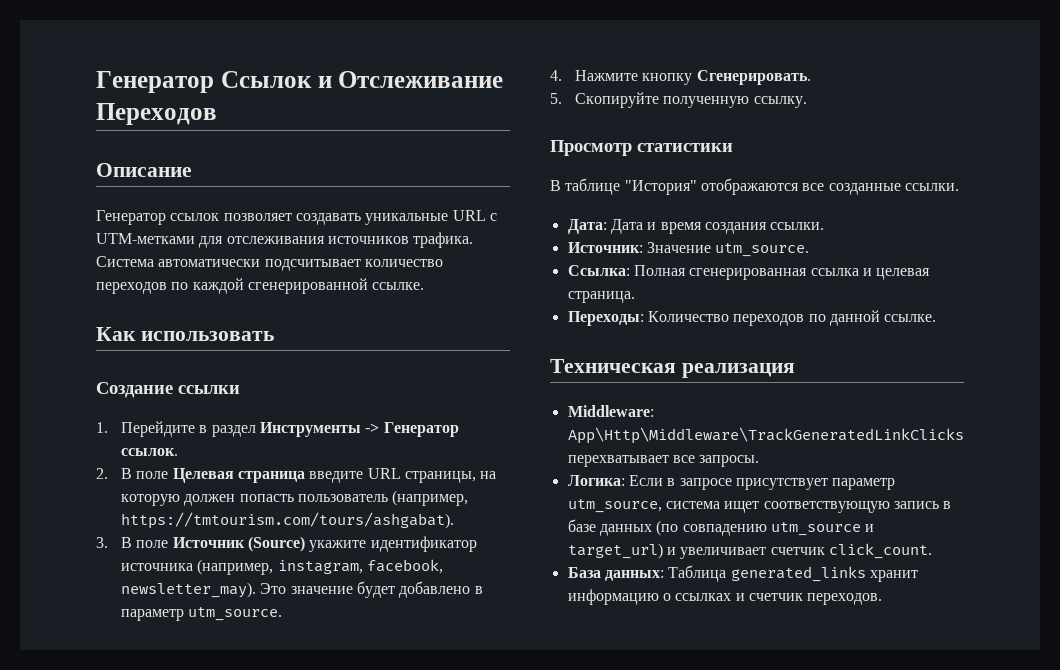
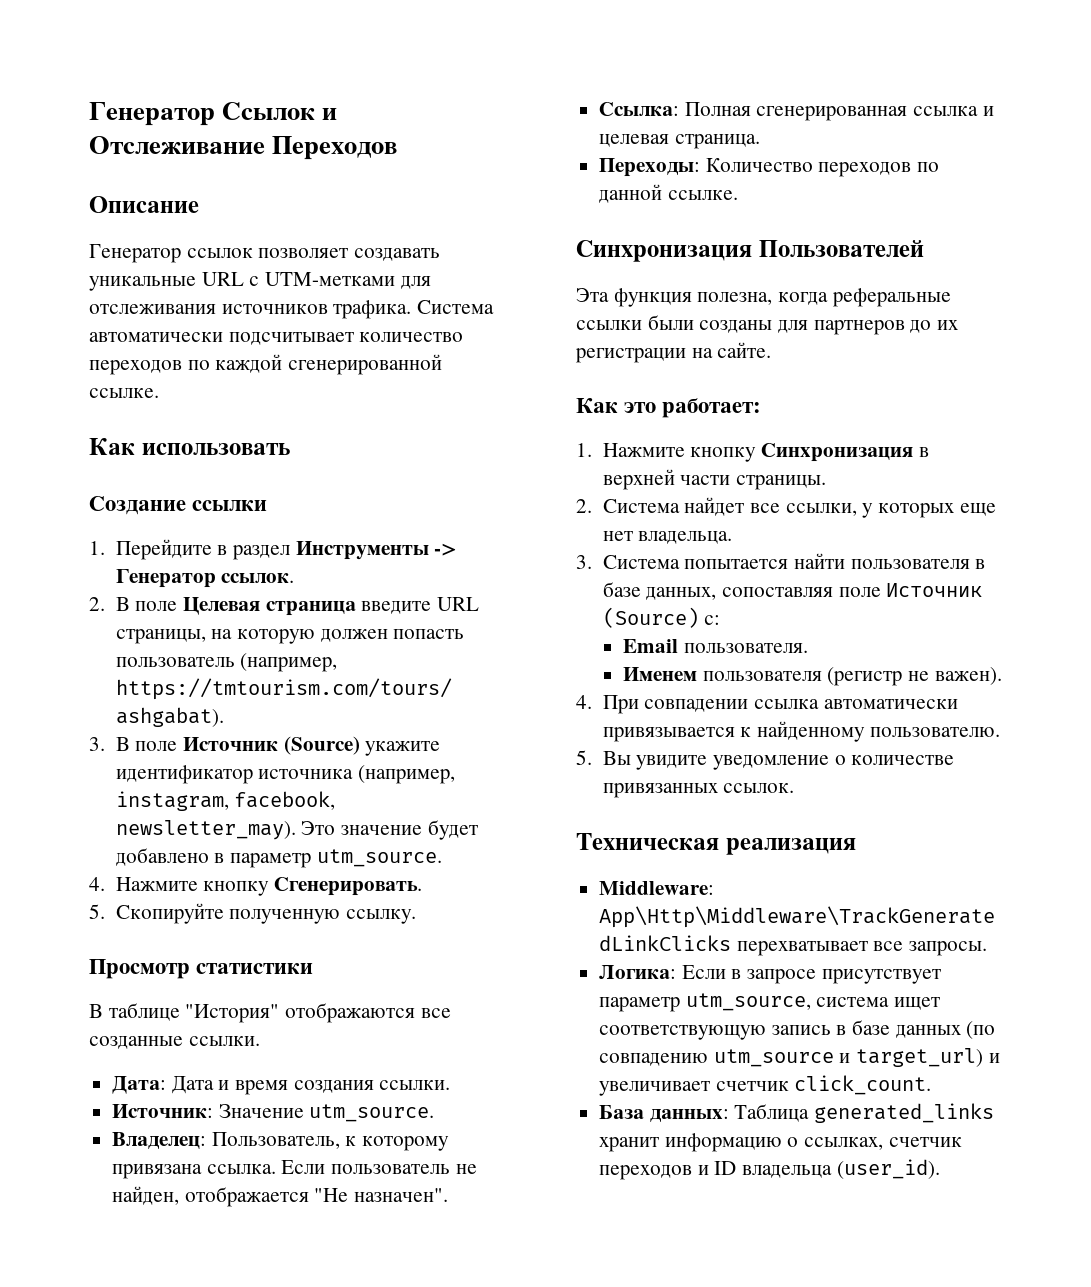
(810, 250) none -> [112,1132,450,1151] [112,1160,477,1179] [112,1186,449,1207] // Владелец: Пользователь, к которому привязана ссылка. Если пользователь не найден, отображается "Не назначен".
(937, 318) none -> [576,240,924,262] [576,288,951,307] [576,315,959,335] [575,342,772,363] [576,398,762,418] [576,443,929,462] [602,469,826,490] [576,497,996,518] [602,531,733,544] [576,553,986,569] [602,582,983,600] [602,607,721,628] [623,639,808,653] [623,667,1002,686] [576,695,958,714] [602,721,1000,742] [576,750,955,770] [602,783,795,798] // Синхронизация Пользователей // Эта функция полезна, когда реферальные ссылки были созданы для партнеров до их регистрации на сайте. // Как это работает: // 1. Нажмите кнопку Синхронизация в верхней части страницы. // 2. Система найдет все ссылки, у которых еще нет владельца. // 3. Система попытается найти пользователя в базе данных, сопоставляя поле Источник (Source) с: // Email пользователя. // Именем пользователя (регистр не важен). // 4. При совпадении ссылка автоматически привязывается к найденному пользователю. // 5. Вы увидите уведомление о количестве привязанных ссылок.
[675,593,883,605] ссылках и счетчик переходов. -> [804,1137,962,1150] [599,1159,940,1180] ссылках, счетчик переходов и ID владельца (user_id).

